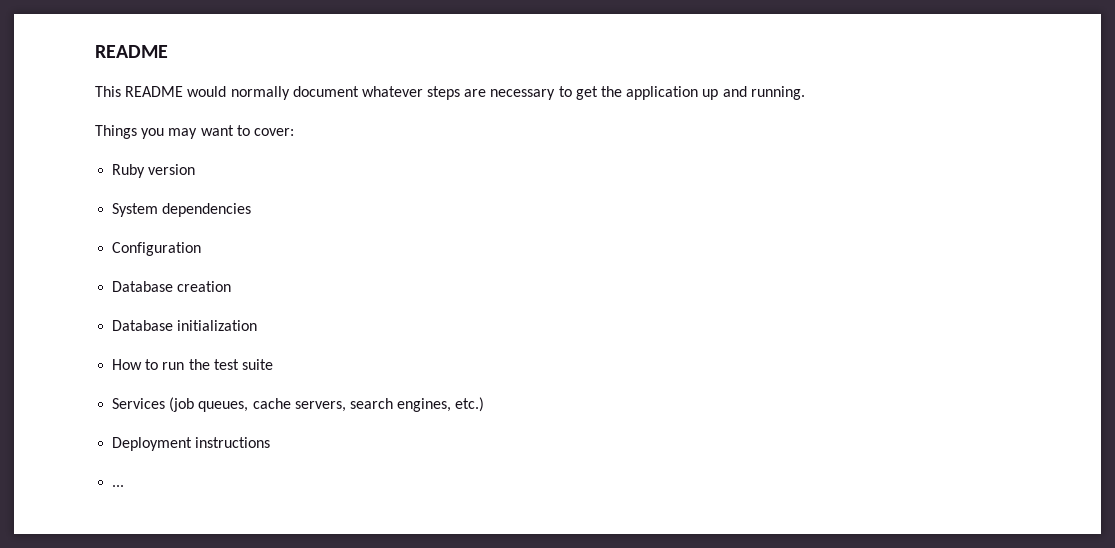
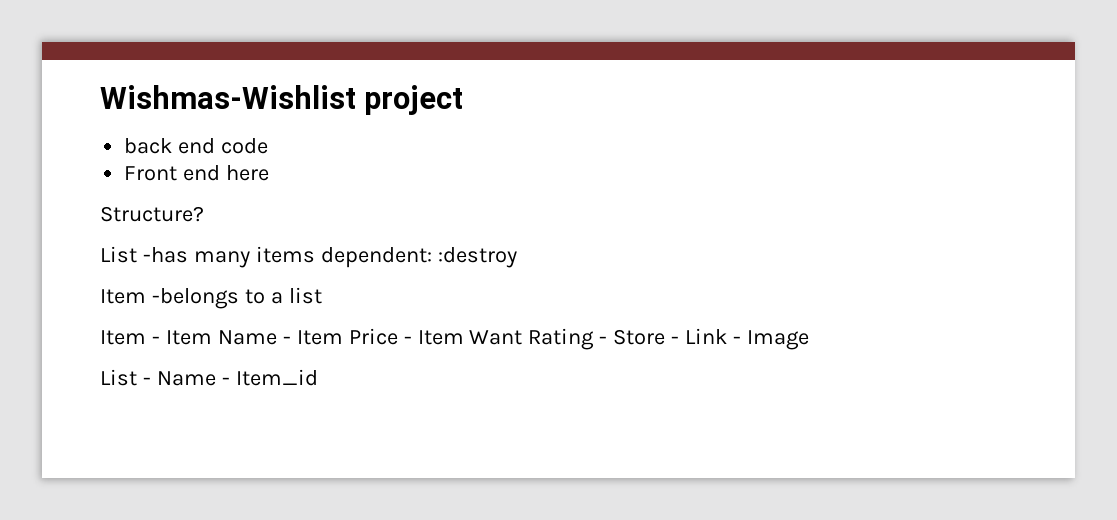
[95,45,168,58] [95,86,805,100] [95,125,294,139] [112,164,196,178] [112,203,252,217] [112,242,202,256] [112,281,232,292] [112,320,258,331] [112,359,273,370] [112,397,485,412] [112,437,271,451] [112,485,125,487] README // This README would normally document whatever steps are necessary to get the application up and running. // Things you may want to cover: // Ruby version // System dependencies // Configuration // Database creation // Database initialization // How to run the test suite // Services (job queues, cache servers, search engines, etc.) // Deployment instructions // ... -> [100,85,464,115] [124,138,269,154] [124,165,270,181] [100,206,204,222] [100,246,517,268] [100,287,322,309] [100,328,810,350] [100,369,318,386] Wishmas-Wishlist project // back end code // Front end here // Structure? // List -has many items dependent: :destroy // Item -belongs to a list // Item - Item Name - Item Price - Item Want Rating - Store - Link - Image // List - Name - Item_id

